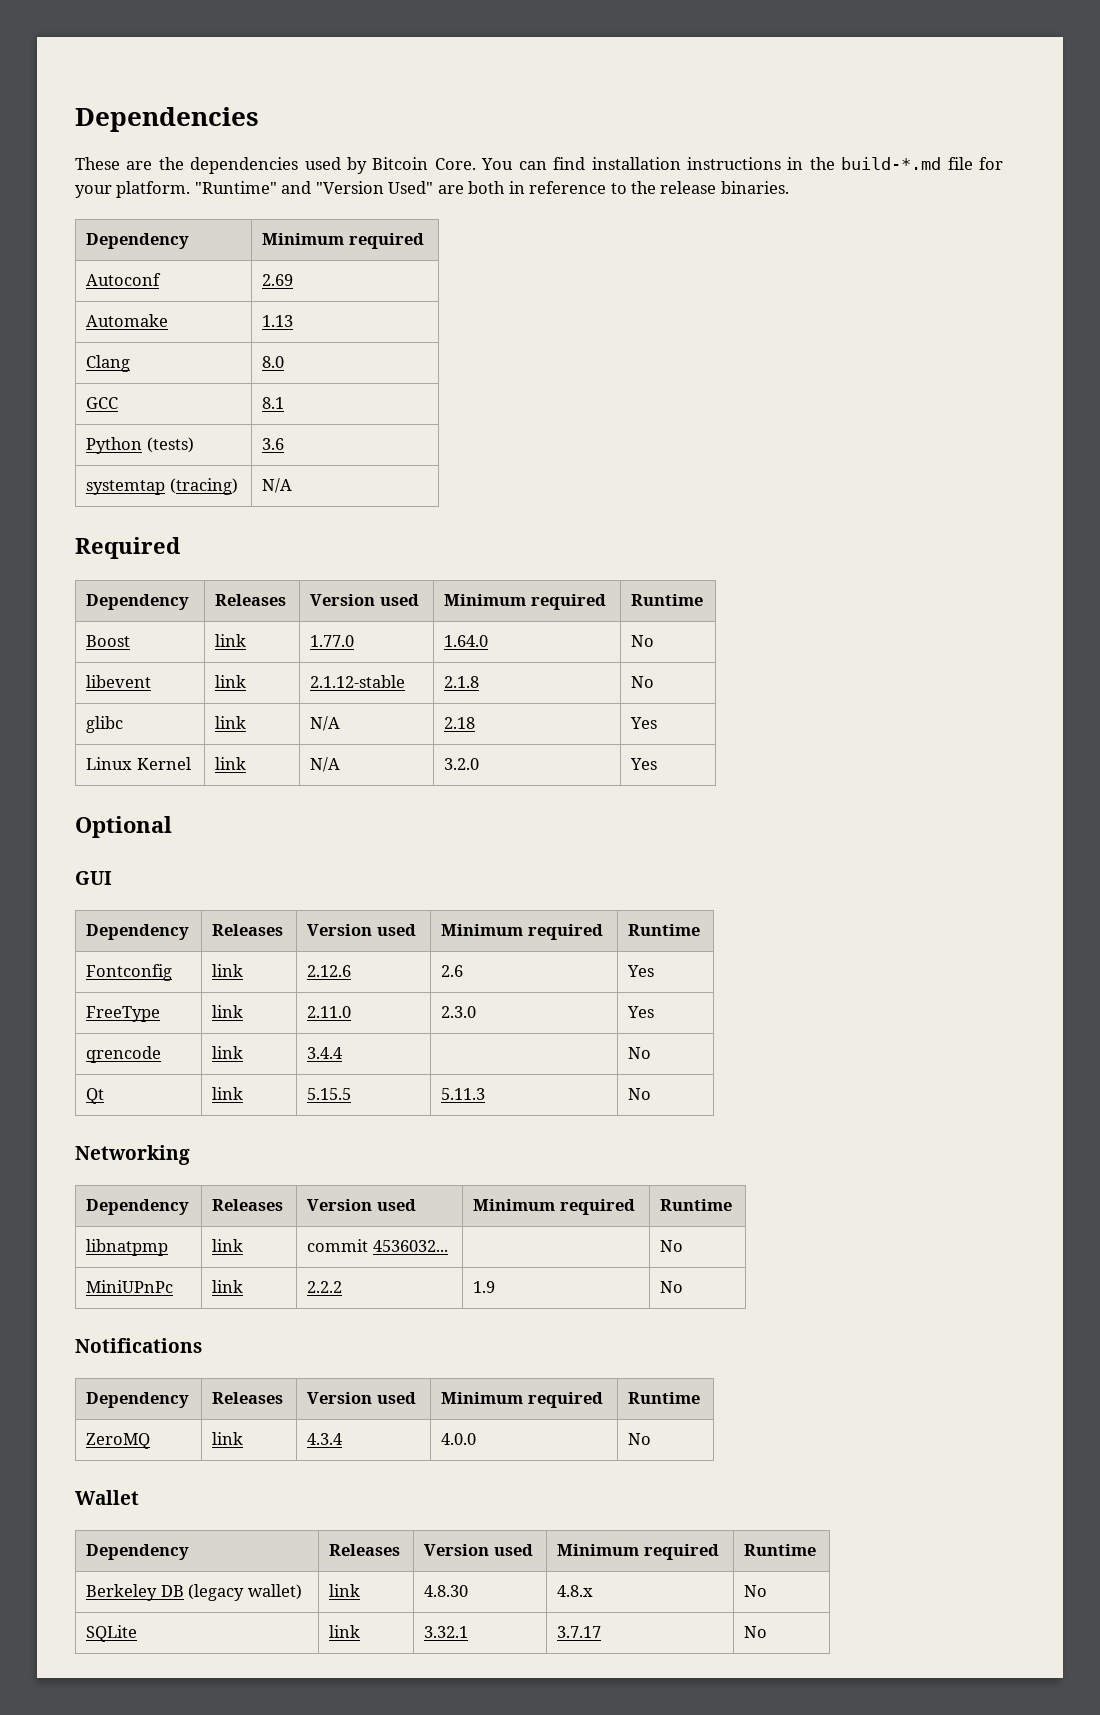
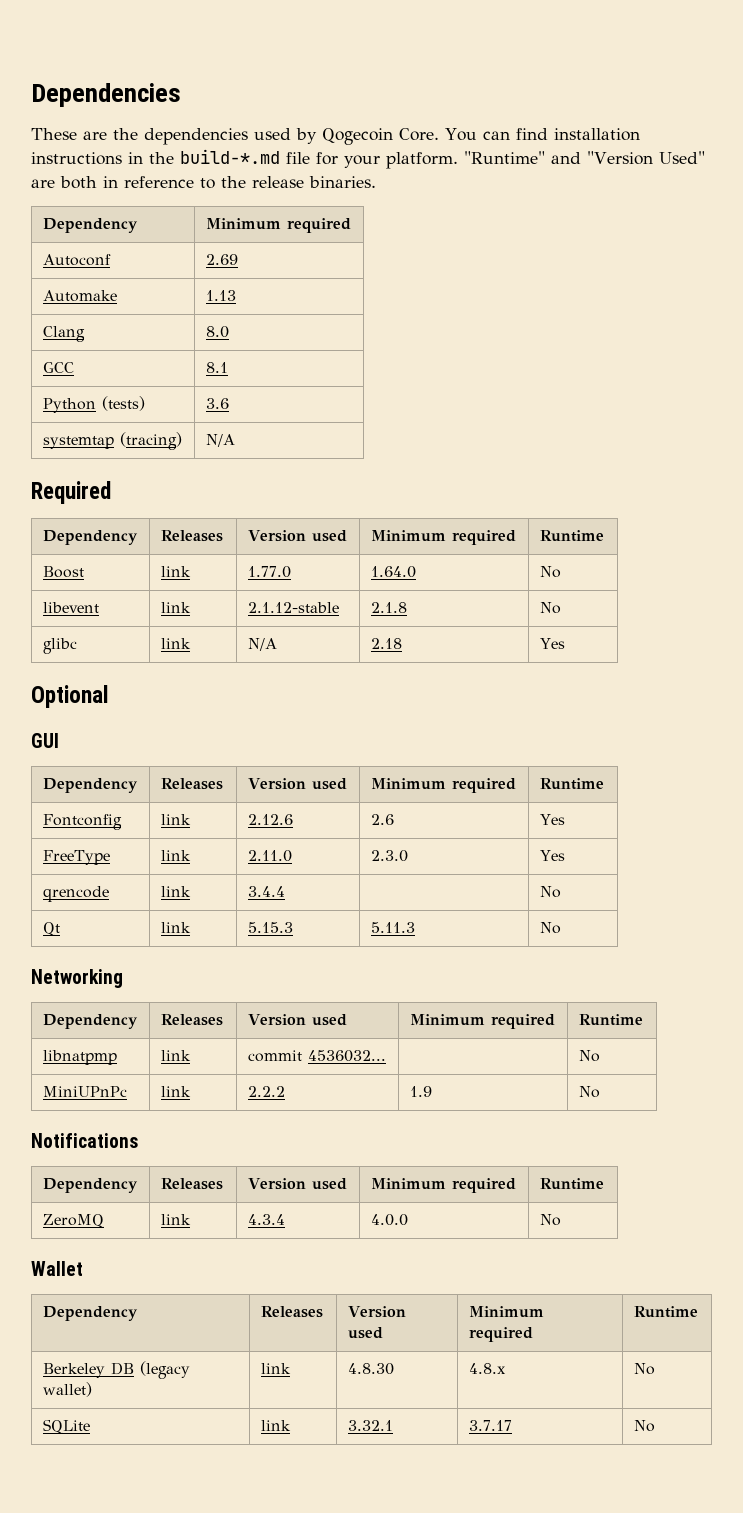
[372,157,429,170] Bitcoin -> [322,128,393,145] Qogecoin
[86,757,191,770] [215,757,247,770] [310,757,341,772] [444,758,480,770] [630,758,658,770] // Linux Kernel | link | N/A | 3.2.0 | Yes -> (565, 643) none
[307,1088,352,1100] 5.15.5 -> [247,922,293,933] 5.15.3

